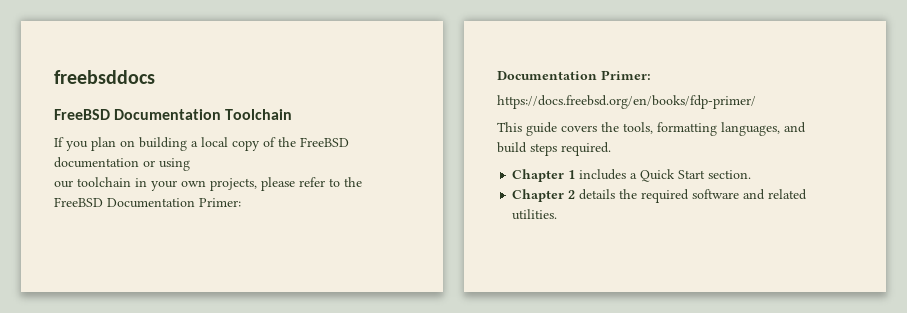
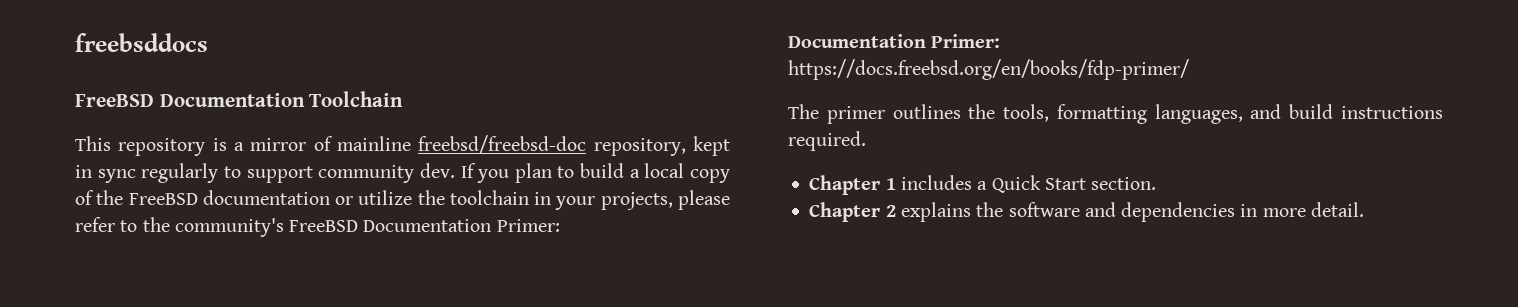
(293, 114) none -> [75,135,731,156] [75,163,455,183] This repository is a mirror of mainline freebsd/freebsd-doc repository, kept in sync regularly to support community dev.
[120,137,187,151] on building -> [557,163,625,178] to build
[159,158,190,171] [54,180,73,188] using // our -> [358,190,445,205] utilize the
[181,180,206,187] own -> (596, 203) none
(362, 182) none -> [174,218,284,237] community's
[497,122,597,136] This guide covers -> [788,104,961,124] The primer outlines
[530,143,557,156] steps -> [1341,106,1443,119] instructions
[579,189,808,203] [512,209,558,220] details the required software and related utilities. -> [900,202,1364,222] explains the software and dependencies in more detail.

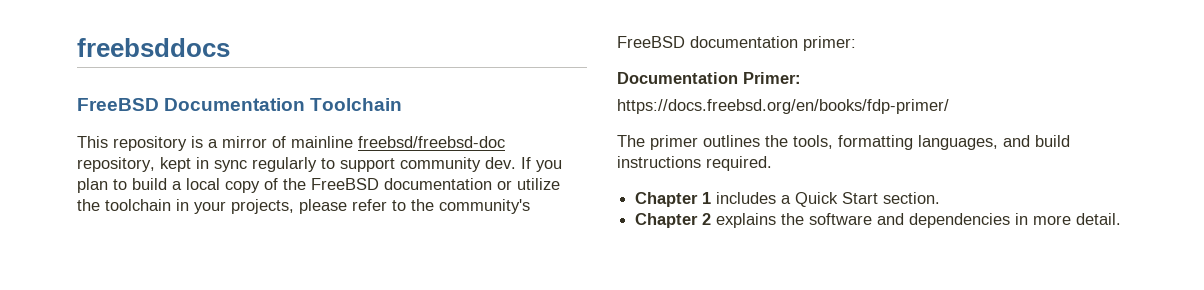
[363,219,560,232] Documentation Primer: -> [690,36,856,51] documentation primer:

